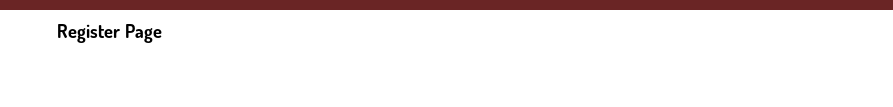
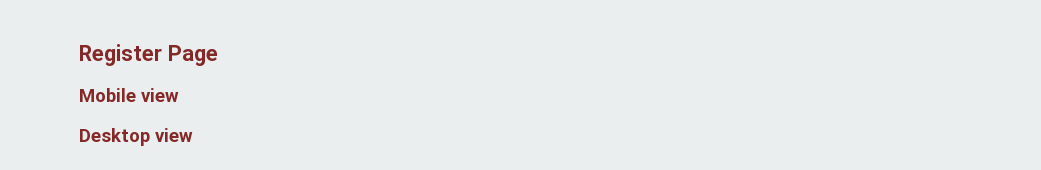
(162, 33) none -> [79,88,179,102] [79,128,193,146] // Mobile view // Desktop view

